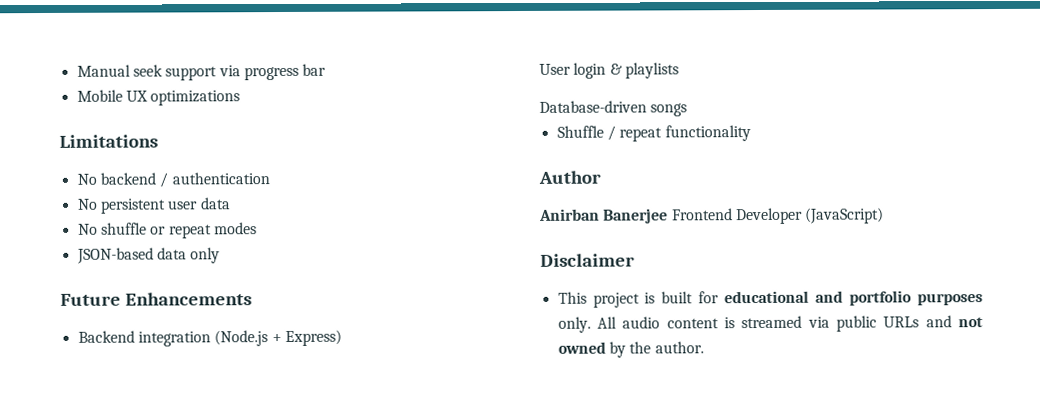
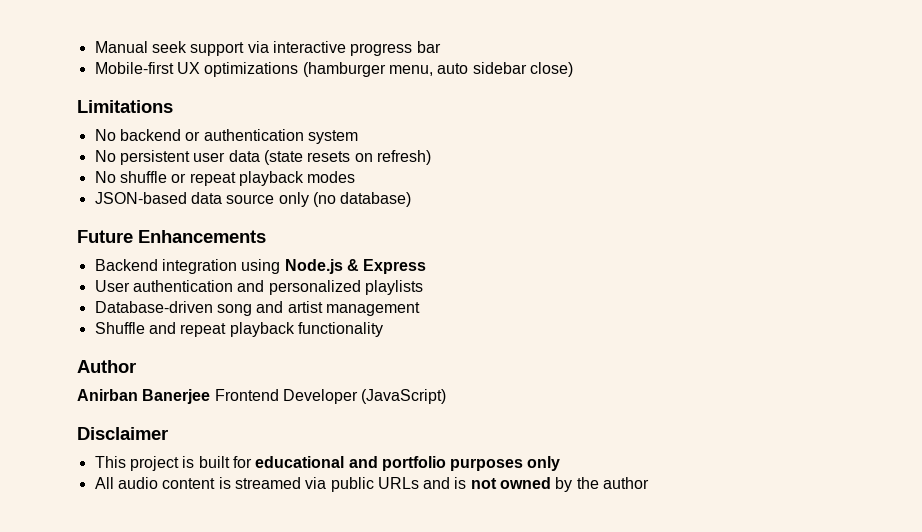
(241, 71) none -> [272,41,346,53] interactive
[76,89,123,102] Mobile -> [94,62,174,74] Mobile-first
(241, 98) none -> [302,62,573,77] (hamburger menu, auto sidebar close)
[159,172,270,188] / authentication -> [185,129,358,144] or authentication system
(231, 203) none -> [263,150,431,165] (state resets on refresh)
(212, 231) none -> [238,171,304,186] playback
[190,247,221,264] only -> [226,192,412,207] source only (no database)
[214,329,342,347] [539,62,679,79] [539,100,688,117] [556,125,663,142] (Node.js + Express) // User login & playlists // Database-driven songs // Shuffle / repeat -> [241,259,427,274] [94,280,423,295] [94,301,420,316] [94,322,295,337] using Node.js & Express // User authentication and personalized playlists // Database-driven song and artist management // Shuffle and repeat playback
[557,316,591,333] only. -> [527,456,561,471] only //
(952, 321) none -> [454,477,467,489] is
[654,341,704,354] author. -> [603,477,650,489] author

